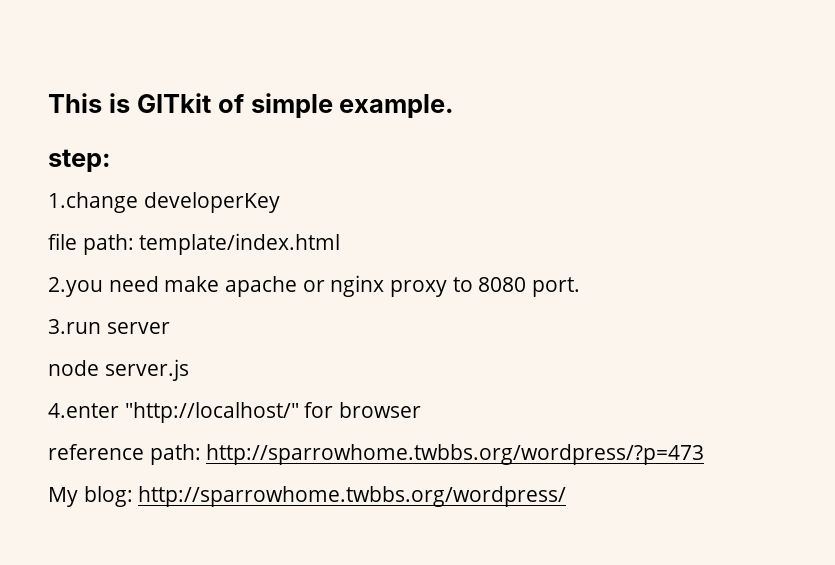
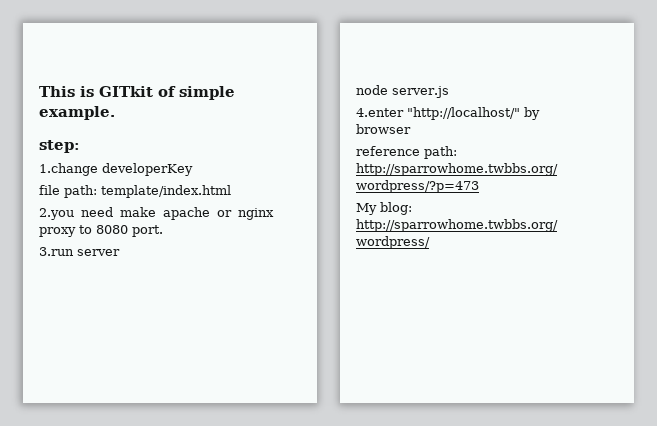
[304,402,334,418] for -> [524,107,540,120] by

